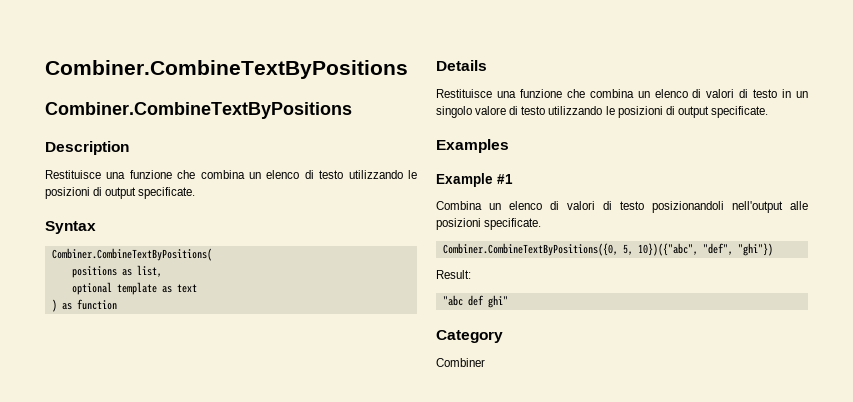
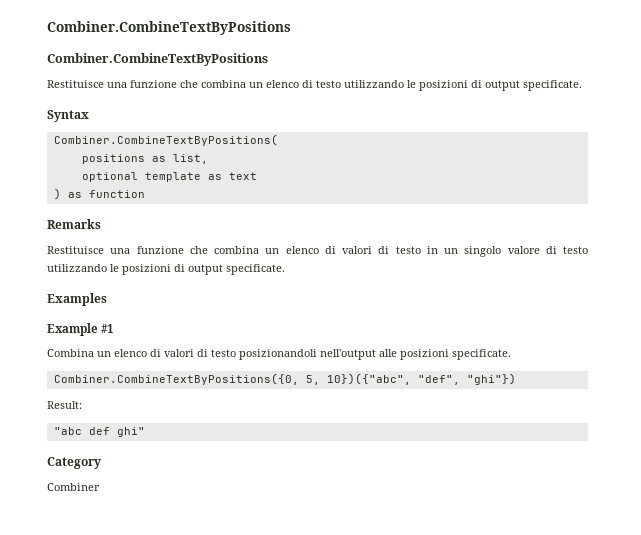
[45,141,129,155] // Description -> (268, 59) none
[436,60,487,71] Details -> [47,219,101,229] Remarks

